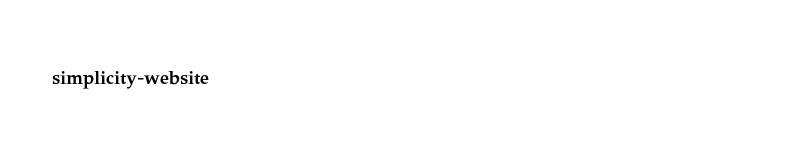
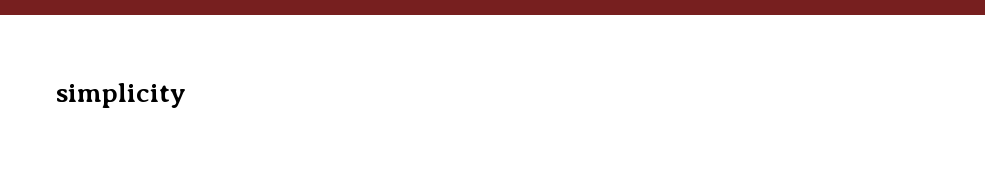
[52,71,209,89] simplicity-website -> [56,83,186,108] simplicity

